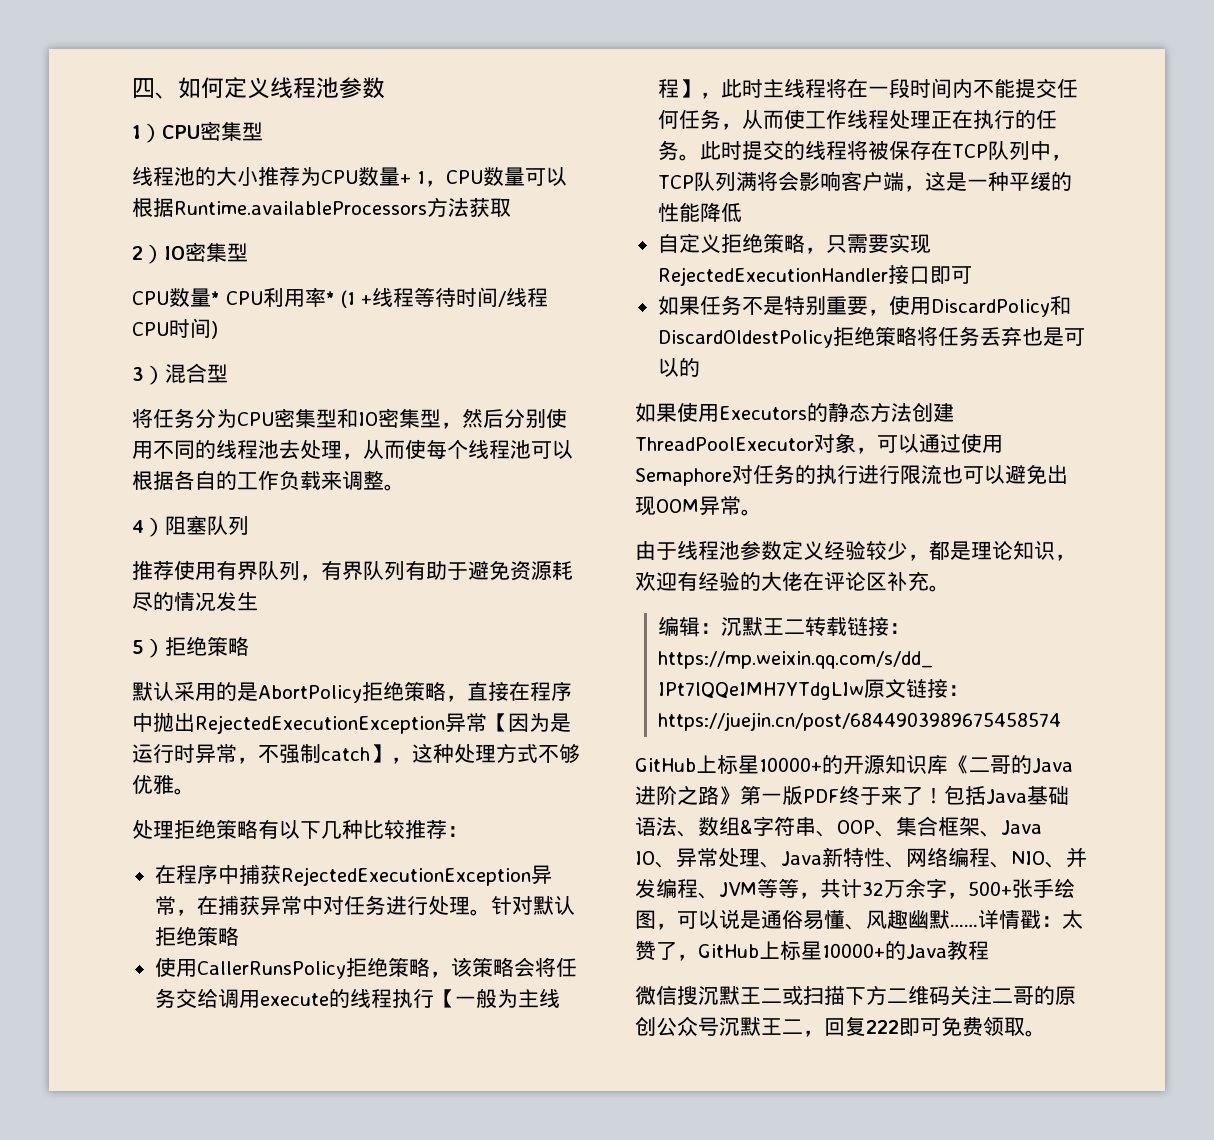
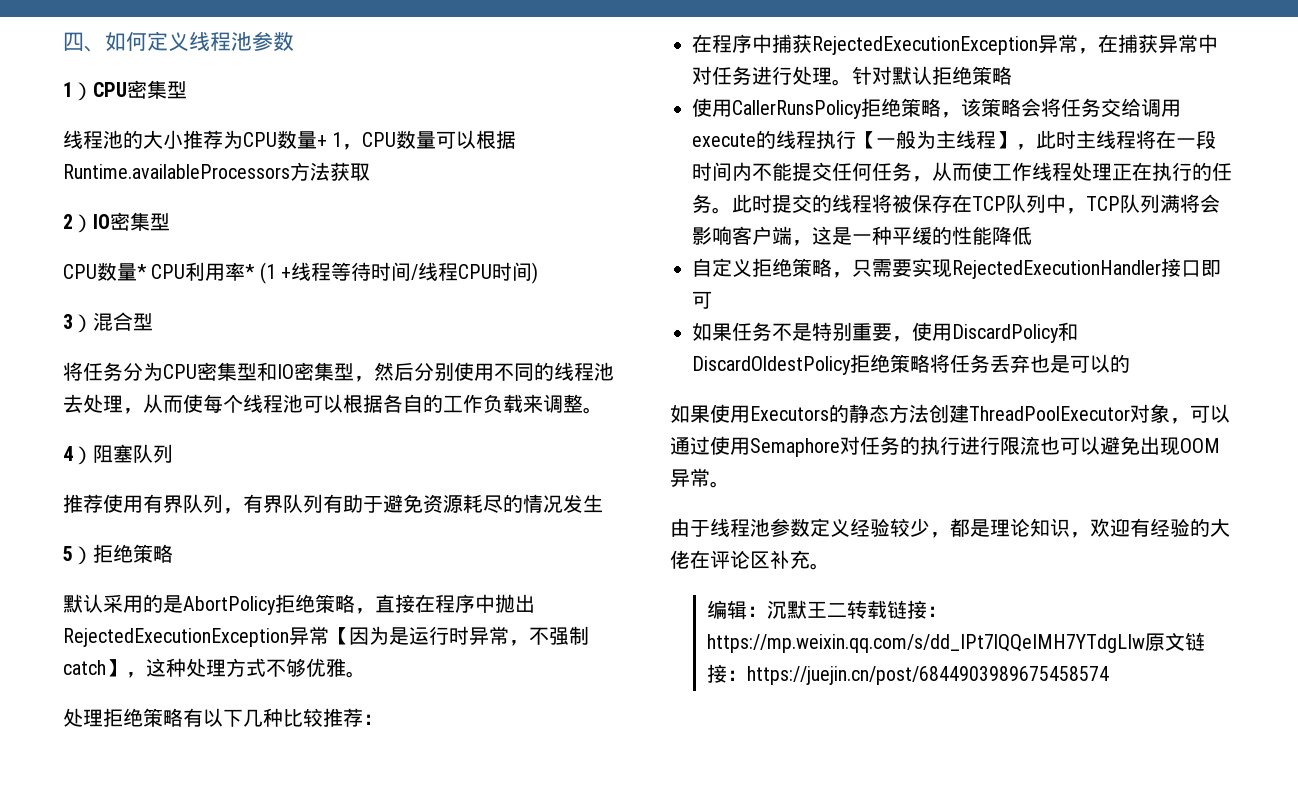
[635,754,1073,775] [635,785,1069,805] [635,816,1042,837] [635,847,1087,868] [635,878,1075,899] [635,909,1083,930] [635,940,989,961] [635,985,1076,1005] [635,1016,1046,1037] // GitHub上标星10000+的开源知识库《二哥的Java进阶之路》第一版PDF终于来了！包括Java基础语法、数组&字符串、OOP、集合框架、Java IO、异常处理、Java新特性、网络编程、NIO、并发编程、JVM等等，共计32万余字，500+张手绘图，可以说是通俗易懂、风趣幽默……详情戳：太赞了，GitHub上标星10000+的Java教程 // 微信搜沉默王二或扫描下方二维码关注二哥的原创公众号沉默王二，回复222即可免费领取。 -> (1109, 675) none

